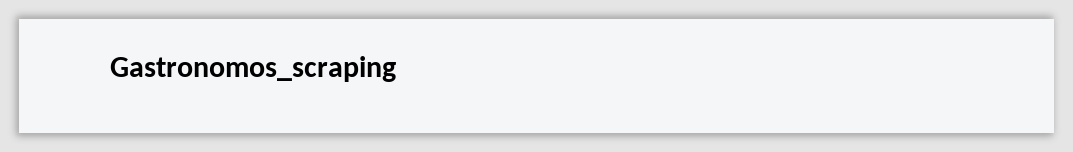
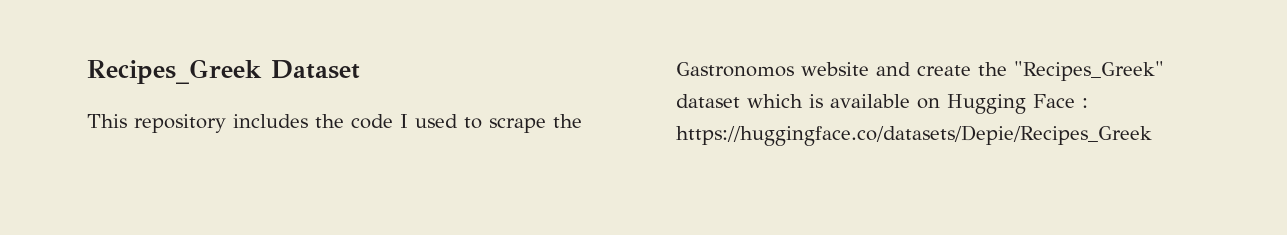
[110,56,396,82] Gastronomos_scraping -> [87,59,360,84] [87,114,582,133] [676,61,1164,81] [676,94,1088,114] [676,125,1152,146] Recipes_Greek Dataset // This repository includes the code I used to scrape the Gastronomos website and create the "Recipes_Greek" dataset which is available on Hugging Face : https://huggingface.co/datasets/Depie/Recipes_Greek

